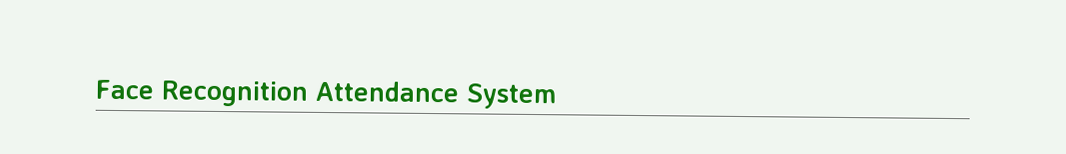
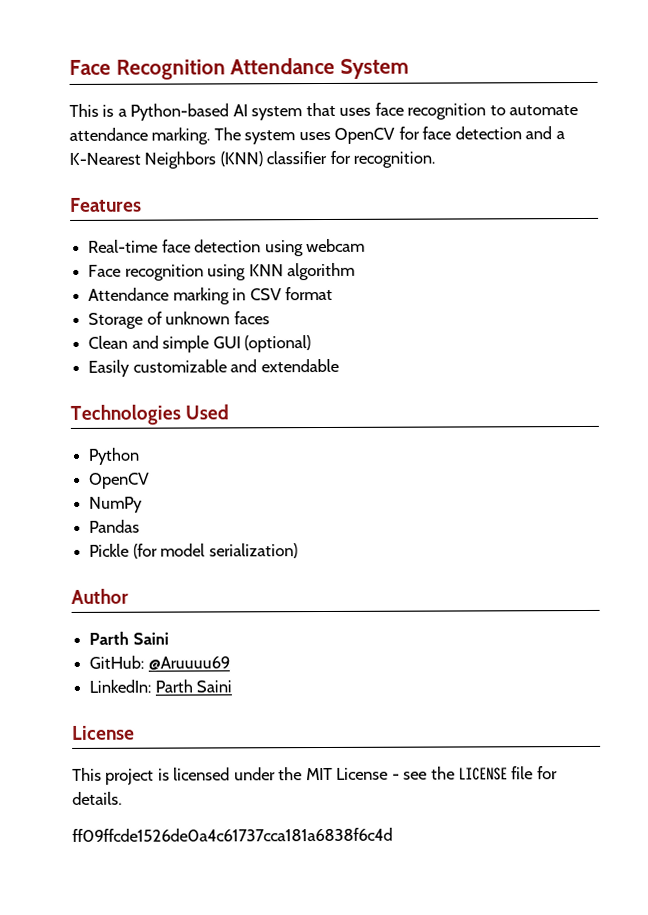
(556, 96) none -> [69,102,579,121] [69,126,565,145] [69,150,436,169] [70,197,142,212] [88,238,365,257] [88,262,355,281] [88,286,333,305] [88,311,270,329] [88,335,311,353] [88,358,339,377] [70,404,230,425] [88,447,141,465] [89,472,151,489] [89,496,144,513] [89,519,141,533] [89,543,298,559] [71,588,129,604] [89,631,169,645] [89,655,230,671] [89,679,233,693] [72,725,135,740] [72,766,558,785] [72,791,122,805] [72,827,393,842] // This is a Python-based AI system that uses face recognition to automate attendance marking. The system uses OpenCV for face detection and a K-Nearest Neighbors (KNN) classifier for recognition. // Features // Real-time face detection using webcam // Face recognition using KNN algorithm // Attendance marking in CSV format // Storage of unknown faces // Clean and simple GUI (optional) // Easily customizable and extendable // Technologies Used // Python // OpenCV // NumPy // Pandas // Pickle (for model serialization) // Author // Parth Saini // GitHub: @Aruuuu69 // LinkedIn: Parth Saini // License // This project is licensed under the MIT License - see the LICENSE file for details. // ff09ffcde1526de0a4c61737cca181a6838f6c4d

